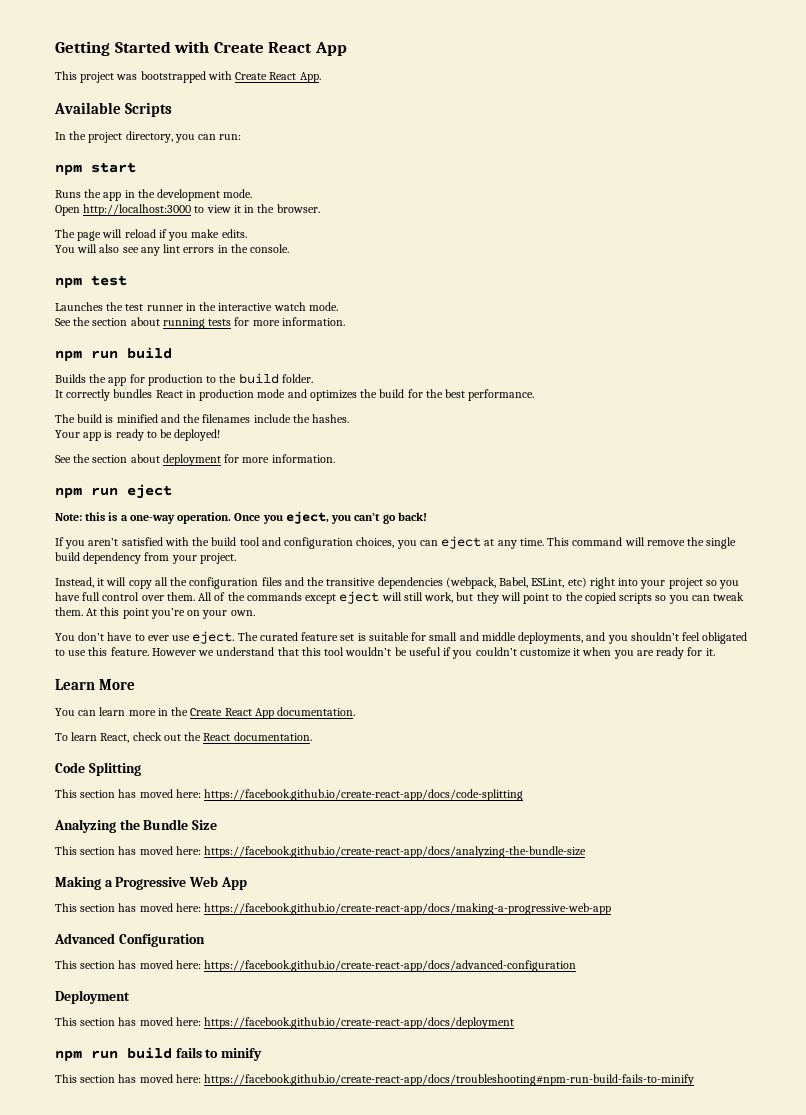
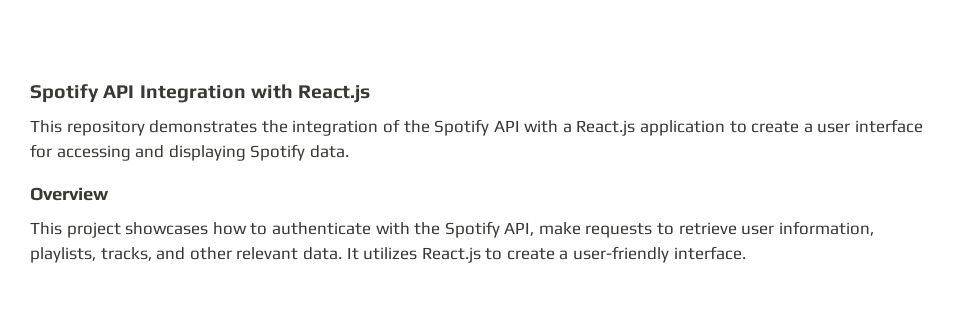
[55,41,347,56] [55,71,321,83] [54,102,173,117] [55,131,242,143] [55,162,136,175] [55,189,253,201] [55,204,320,216] [55,229,247,241] [55,244,290,256] [55,275,127,288] [55,302,338,311] [55,317,345,329] [55,347,172,361] [55,373,313,386] [55,389,535,401] [55,414,350,423] [55,429,221,441] [55,454,335,466] [55,484,172,499] [55,511,427,524] [55,536,737,549] [55,552,236,564] [55,577,740,589] [55,591,745,604] [55,607,255,619] [55,631,748,644] [55,647,715,659] [55,679,136,690] [55,707,356,719] [55,732,312,743] [55,762,141,776] [55,789,524,801] [54,819,217,833] [55,846,587,858] [55,876,247,890] [55,903,612,915] [54,933,205,947] [55,960,577,972] [55,990,130,1004] [55,1017,515,1029] [55,1047,262,1061] [55,1074,695,1086] Getting Started with Create React App // This project was bootstrapped with Create React App. // Available Scripts // In the project directory, you can run: // npm start // Runs the app in the development mode. // Open http://localhost:3000 to view it in the browser. // The page will reload if you make edits. // You will also see any lint errors in the console. // npm test // Launches the test runner in the interactive watch mode. // See the section about running tests for more information. // npm run build // Builds the app for production to the build folder. // It correctly bundles React in production mode and optimizes the build for the best performance. // The build is minified and the filenames include the hashes. // Your app is ready to be deployed! // See the section about deployment for more information. // npm run eject // Note: this is a one-way operation. Once you eject, you can’t go back! // If you aren’t satisfied with the build tool and configuration choices, you can eject at any time. This command will remove the single build dependency from your project. // Instead, it will copy all the configuration files and the transitive dependencies (webpack, Babel, ESLint, etc) right into your project so you have full control over them. All of the commands except eject will still work, but they will point to the copied scripts so you can tweak them. At this point you’re on your own. // You don’t have to ever use eject. The curated feature set is suitable for small and middle deployments, and you shouldn’t feel obligated to use this feature. However we understand that this tool wouldn’t be useful if you couldn’t customize it when you are ready for it. // Learn More // You can learn more in the Create React App documentation. // To learn React, check out the React documentation. // Code Splitting // This section has moved here: https://facebook.github.io/create-react-app/docs/code-splitting // Analyzing the Bundle Size // This section has moved here: https://facebook.github.io/create-react-app/docs/analyzing-the-bundle-size // Making a Progressive Web App // This section has moved here: https://facebook.github.io/create-react-app/docs/making-a-progressive-web-app // Advanced Configuration // This section has moved here: https://facebook.github.io/create-react-app/docs/advanced-configuration // Deployment // This section has moved here: https://facebook.github.io/create-react-app/docs/deployment // npm run build fails to minify // This section has moved here: https://facebook.github.io/create-react-app/docs/troubleshooting#npm-run-build-fails-to-minify -> [30,84,371,103] [30,119,924,136] [30,144,349,161] [30,187,109,201] [30,221,874,238] [30,246,746,263] Spotify API Integration with React.js // This repository demonstrates the integration of the Spotify API with a React.js application to create a user interface for accessing and displaying Spotify data. // Overview // This project showcases how to authenticate with the Spotify API, make requests to retrieve user information, playlists, tracks, and other relevant data. It utilizes React.js to create a user-friendly interface.

